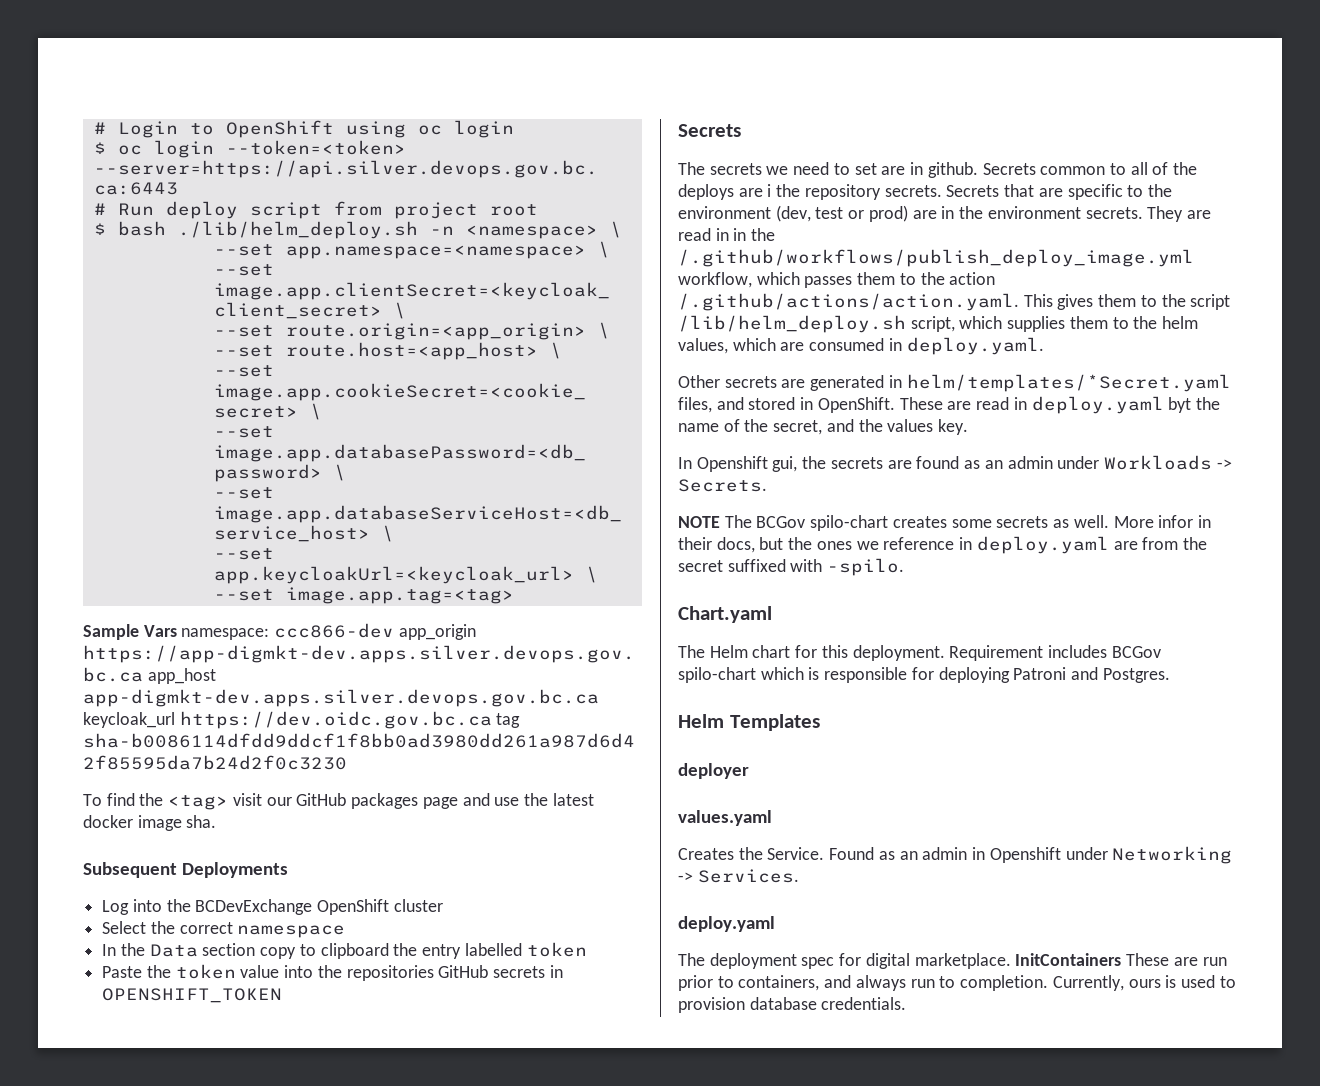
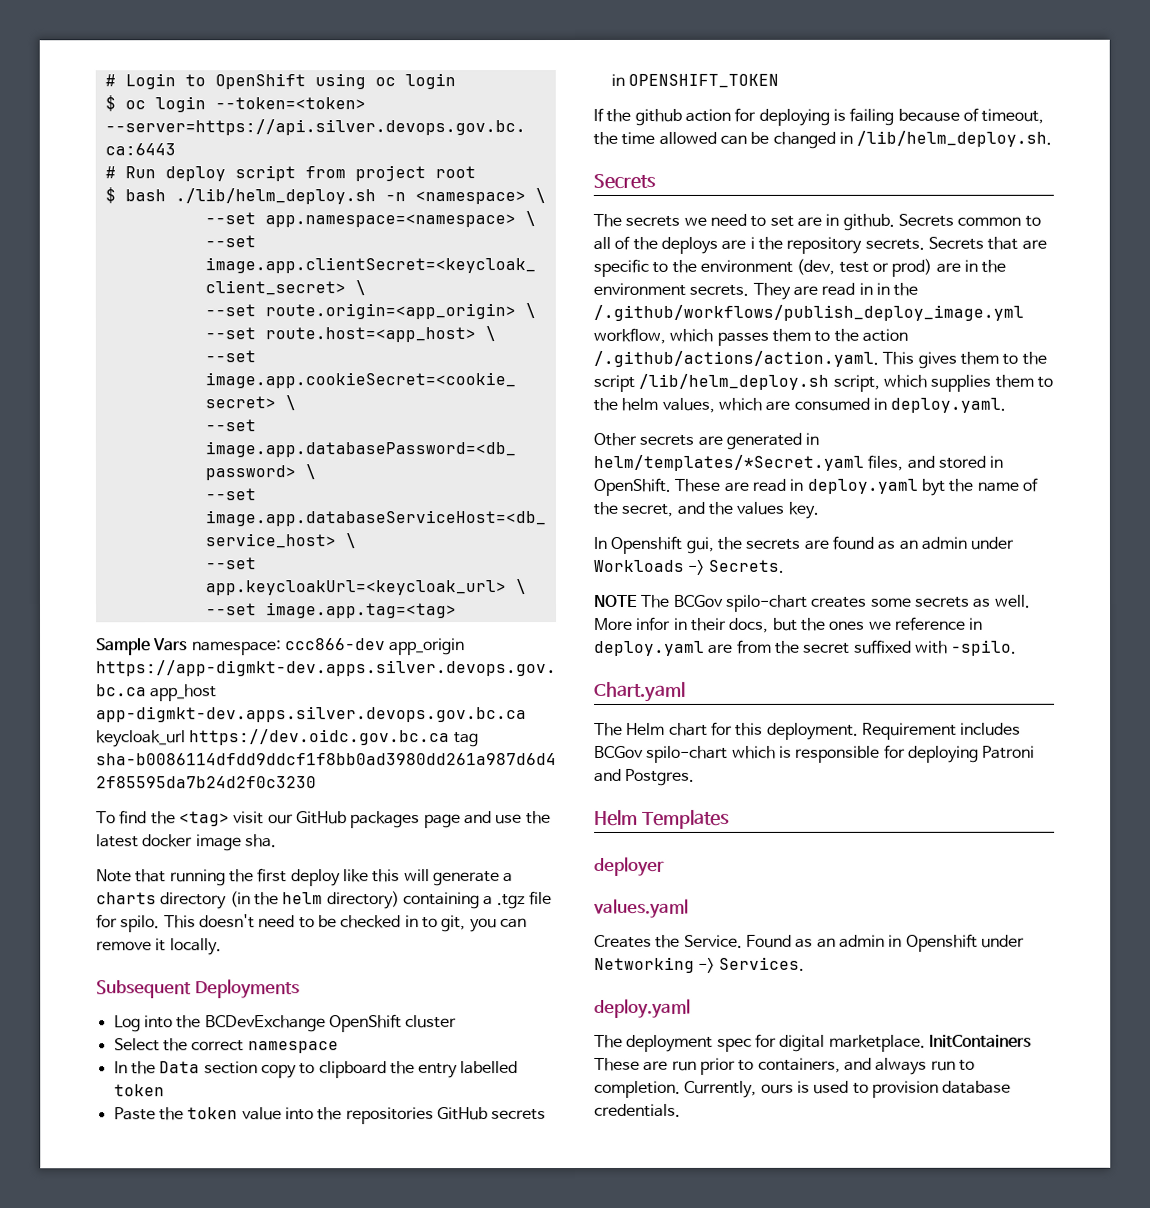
(217, 821) none -> [96,868,514,887] [96,891,552,910] [96,914,527,933] [96,938,222,956] // Note that running the first deploy like this will generate a charts directory (in the helm directory) containing a .tgz file for spilo. This doesn't need to be checked in to git, you can remove it locally.
(283, 995) none -> [593,107,1045,126] [593,130,1053,149] // If the github action for deploying is failing because of timeout, the time allowed can be changed in /lib/helm_deploy.sh.

